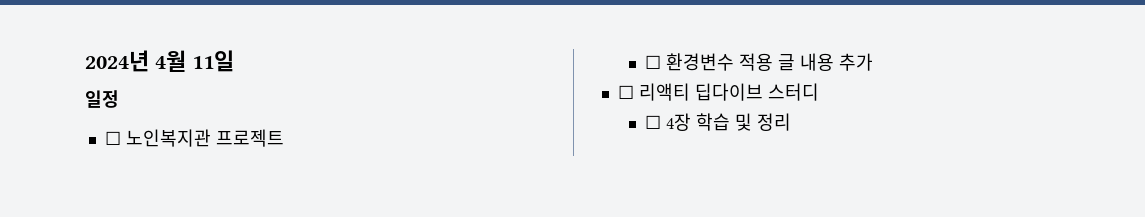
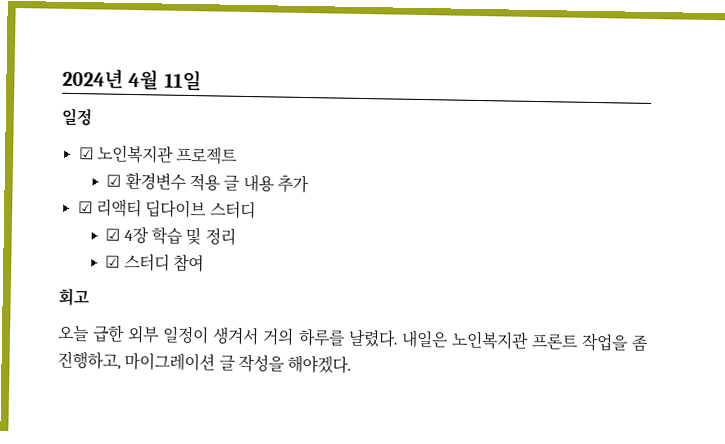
[104,131,121,145] ☐ -> [78,147,94,160] ☑
[644,55,661,69] ☐ -> [106,174,122,187] ☑
[617,85,634,99] ☐ -> [77,201,93,214] ☑
[644,115,661,129] ☐ -> [105,228,121,241] ☑
(791, 122) none -> [105,252,204,273] [58,287,90,307] [57,324,649,352] [57,350,352,374] // ☑ 스터디 참여 // 회고 // 오늘 급한 외부 일정이 생겨서 거의 하루를 날렸다. 내일은 노인복지관 프론트 작업을 좀 진행하고, 마이그레이션 글 작성을 해야겠다.

